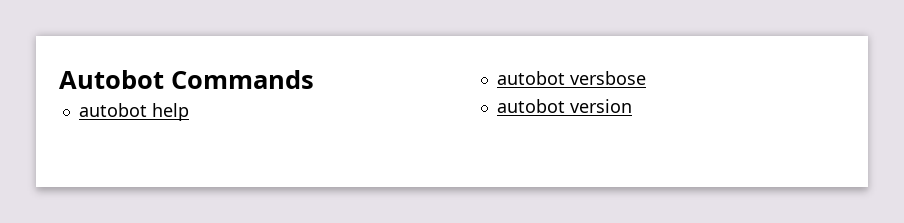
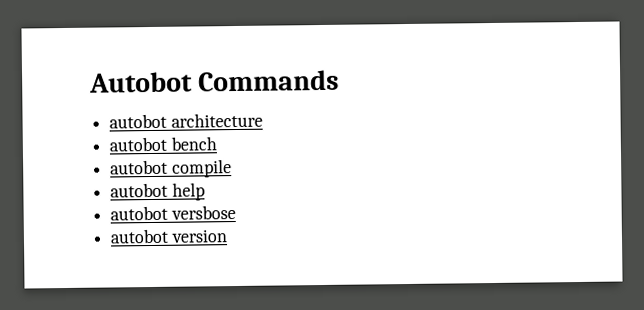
(314, 79) none -> [109,112,263,129] [109,136,217,152] [110,159,232,178] // autobot architecture // autobot bench // autobot compile

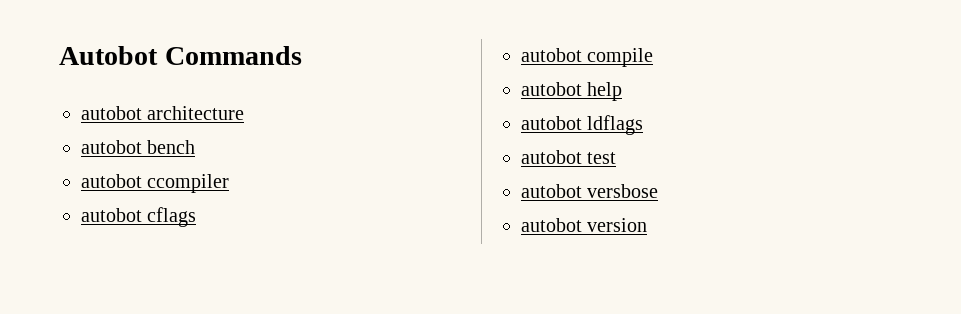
(217, 143) none -> [81,174,230,193] [81,207,197,227] // autobot ccompiler // autobot cflags
(205, 191) none -> [521,115,644,135] [521,150,617,164] // autobot ldflags // autobot test

